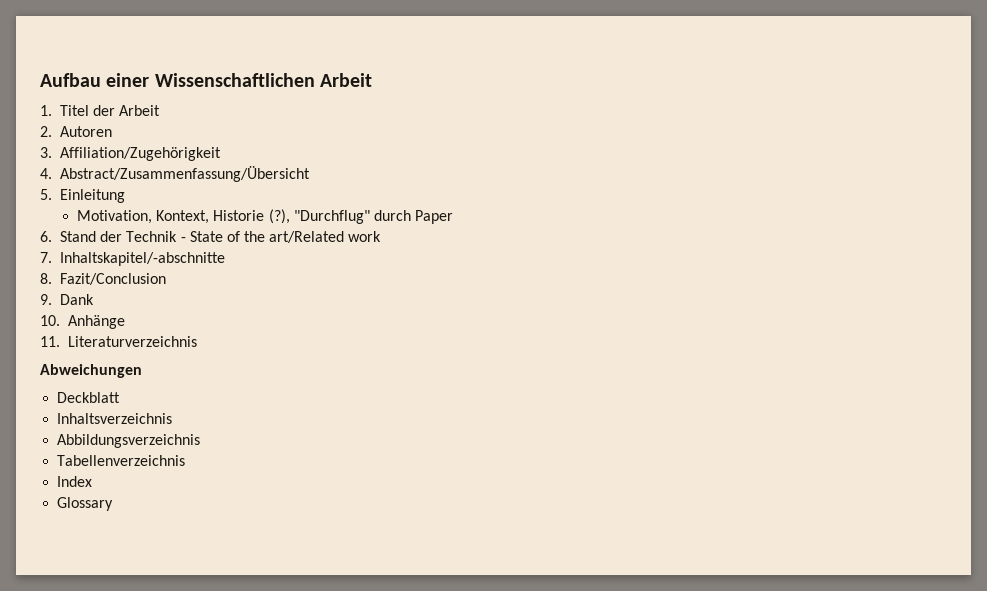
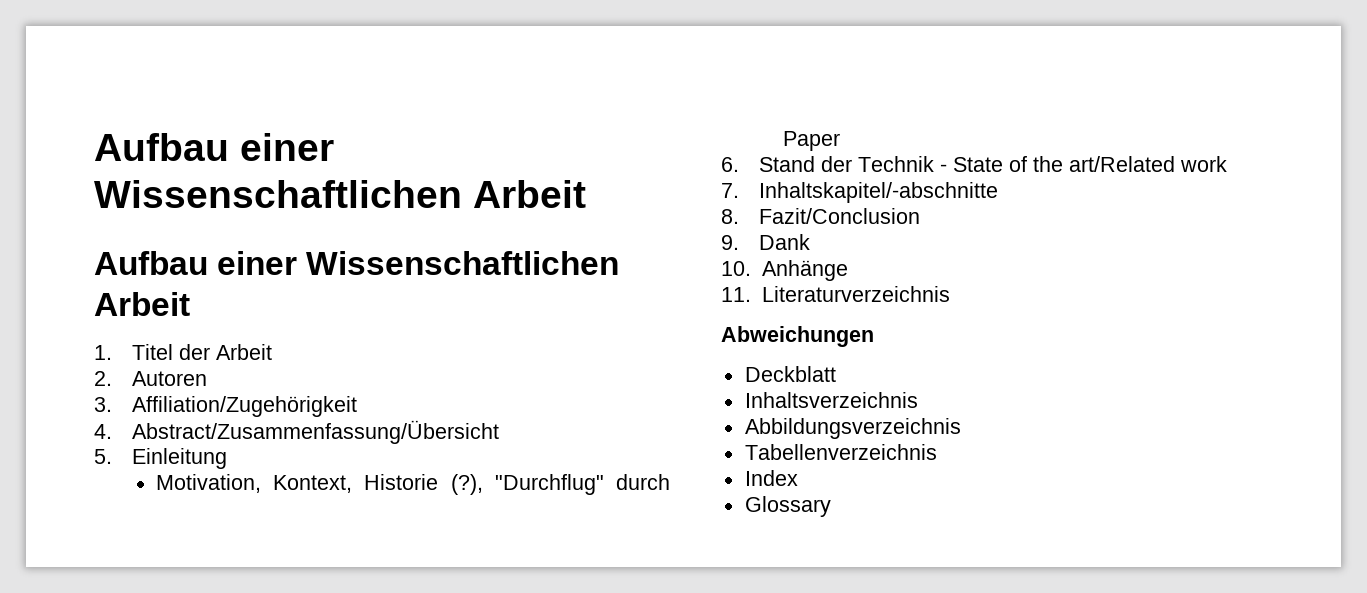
[40,73,372,87] Aufbau einer Wissenschaftlichen Arbeit -> [94,133,334,161] [94,180,586,208] [94,251,620,275] [94,292,190,316] Aufbau einer Wissenschaftlichen Arbeit // Aufbau einer Wissenschaftlichen Arbeit

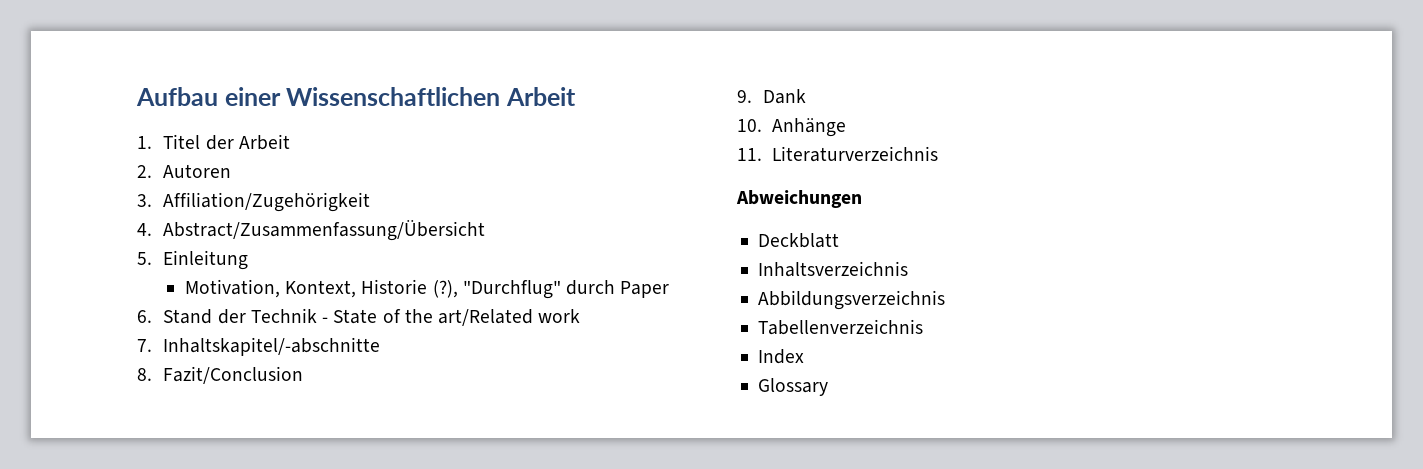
[94,133,334,161] [94,180,586,208] [94,251,620,275] [94,292,190,316] Aufbau einer Wissenschaftlichen Arbeit // Aufbau einer Wissenschaftlichen Arbeit -> [136,87,576,106] Aufbau einer Wissenschaftlichen Arbeit

